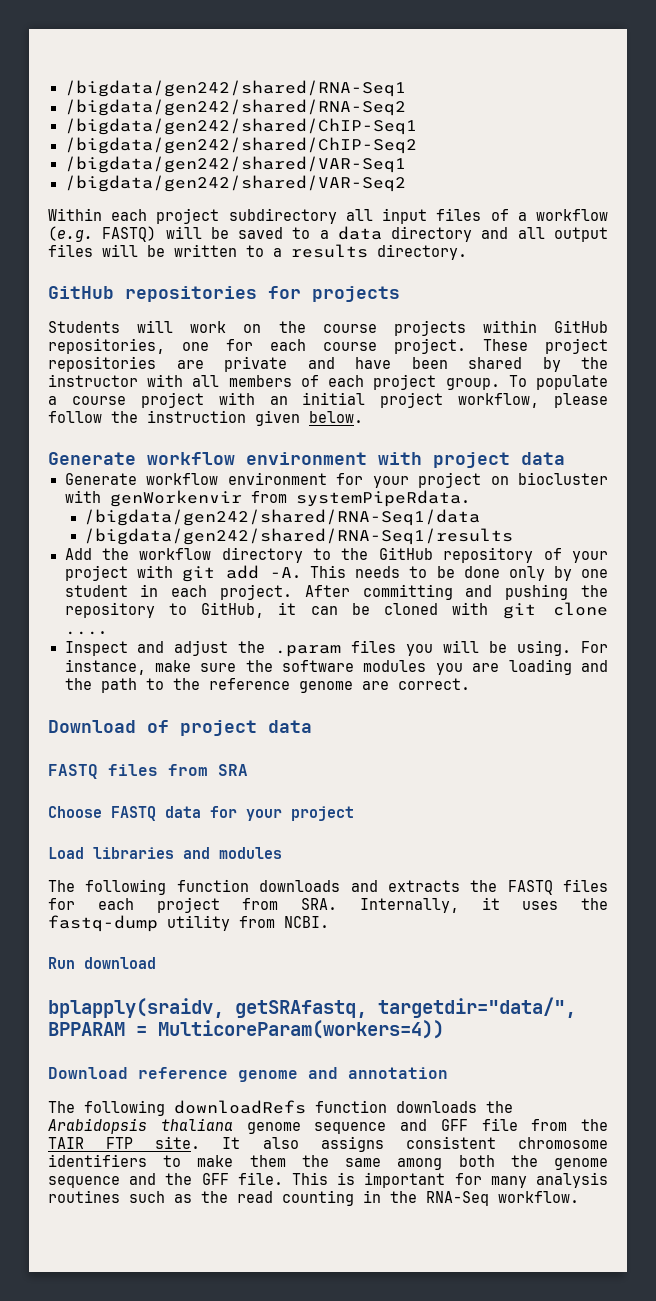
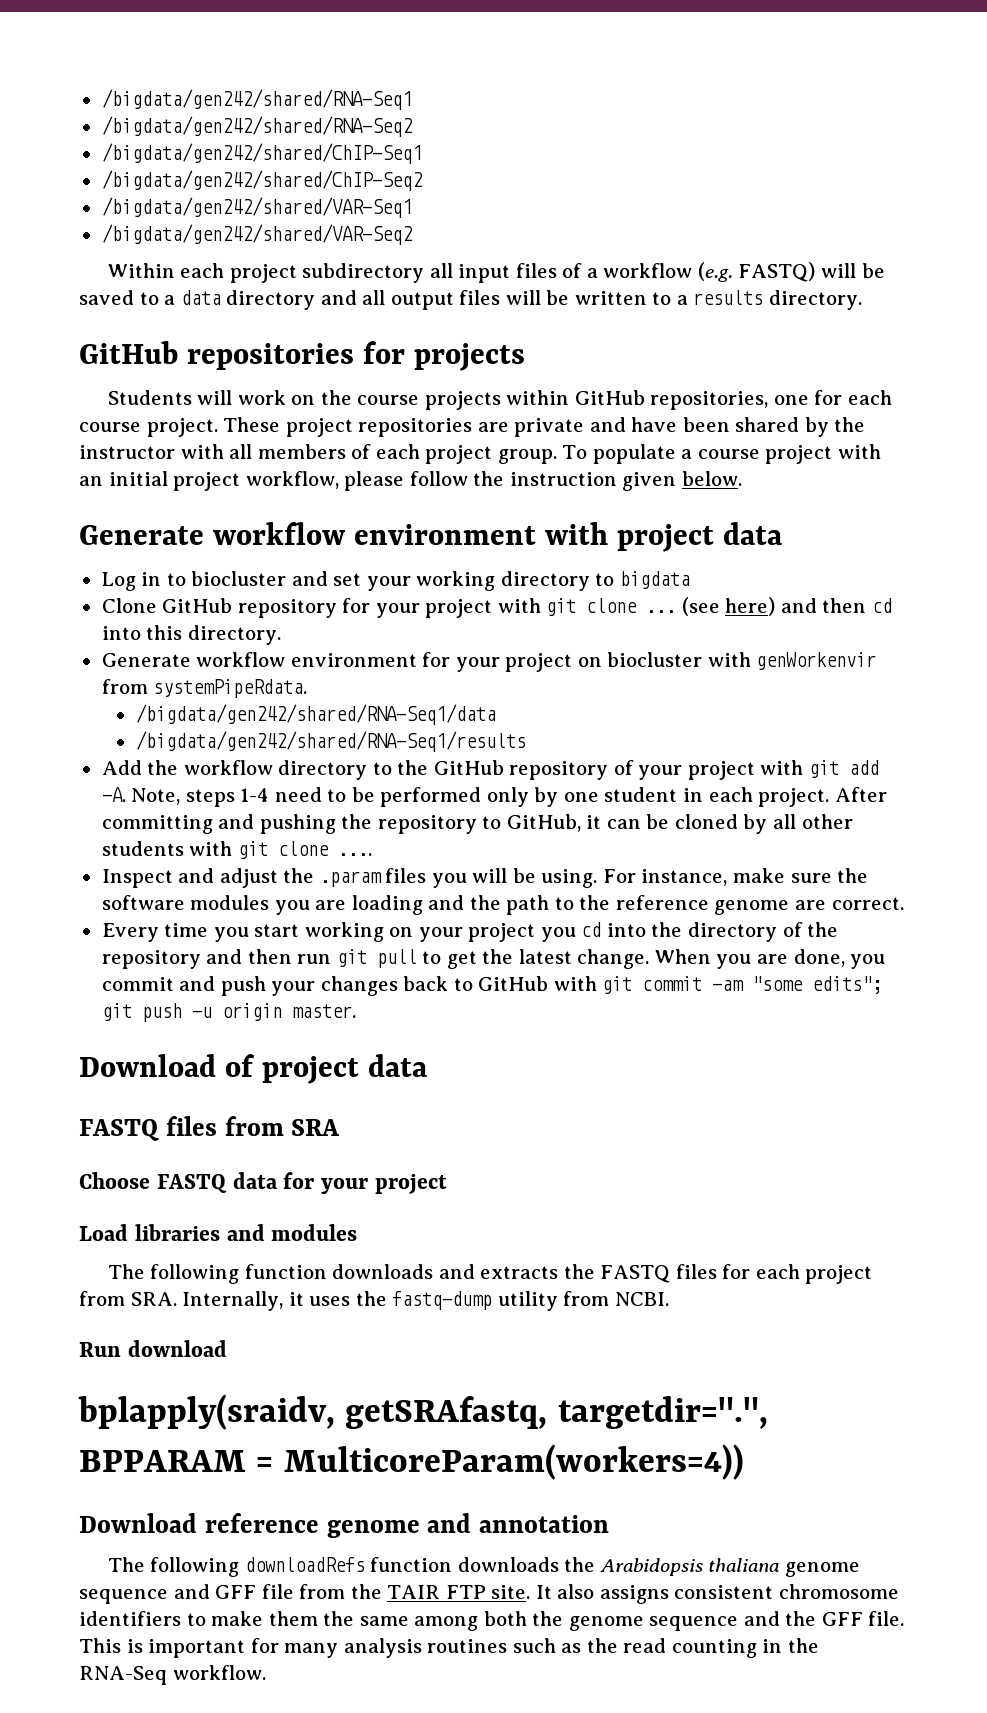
(565, 458) none -> [101,571,690,591] [101,597,892,618] [101,625,281,645] // Log in to biocluster and set your working directory to bigdata // Clone GitHub repository for your project with git clone ... (see here) and then cd into this directory.
[310,565,401,578] This needs -> [131,787,322,807] Note, steps 1-4 need
[463,566,500,578] done -> [380,787,482,807] performed
(439, 609) none -> [743,814,853,834] [101,841,184,856] by all other students
(470, 684) none -> [101,922,839,942] [101,949,886,969] [101,976,883,996] [101,1003,356,1022] // Every time you start working on your project you cd into the directory of the repository and then run git pull to get the latest change. When you are done, you commit and push your changes back to GitHub with git commit -am "some edits"; git push -u origin master.
[378,997,576,1018] targetdir="data/", -> [557,1396,768,1429] targetdir=".",

